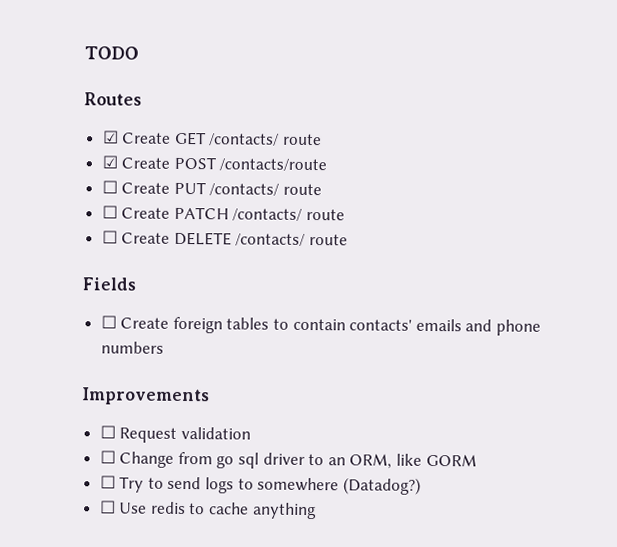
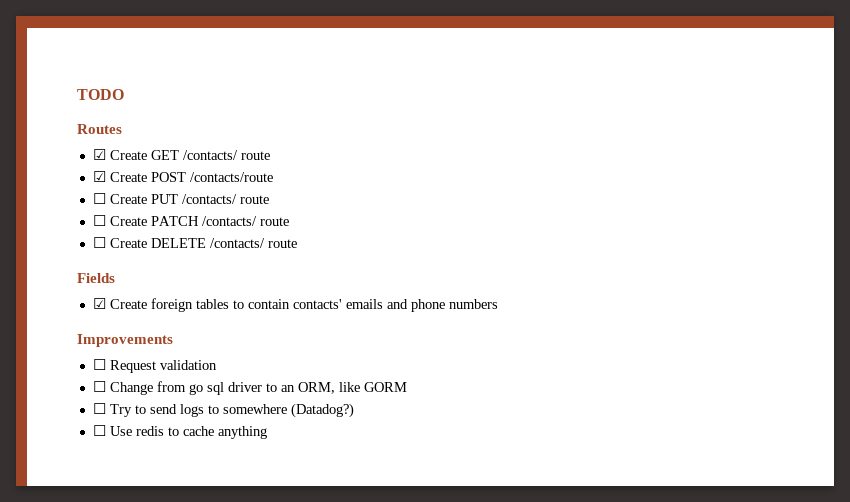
[100,315,117,329] ☐ -> [92,298,106,309] ☑

